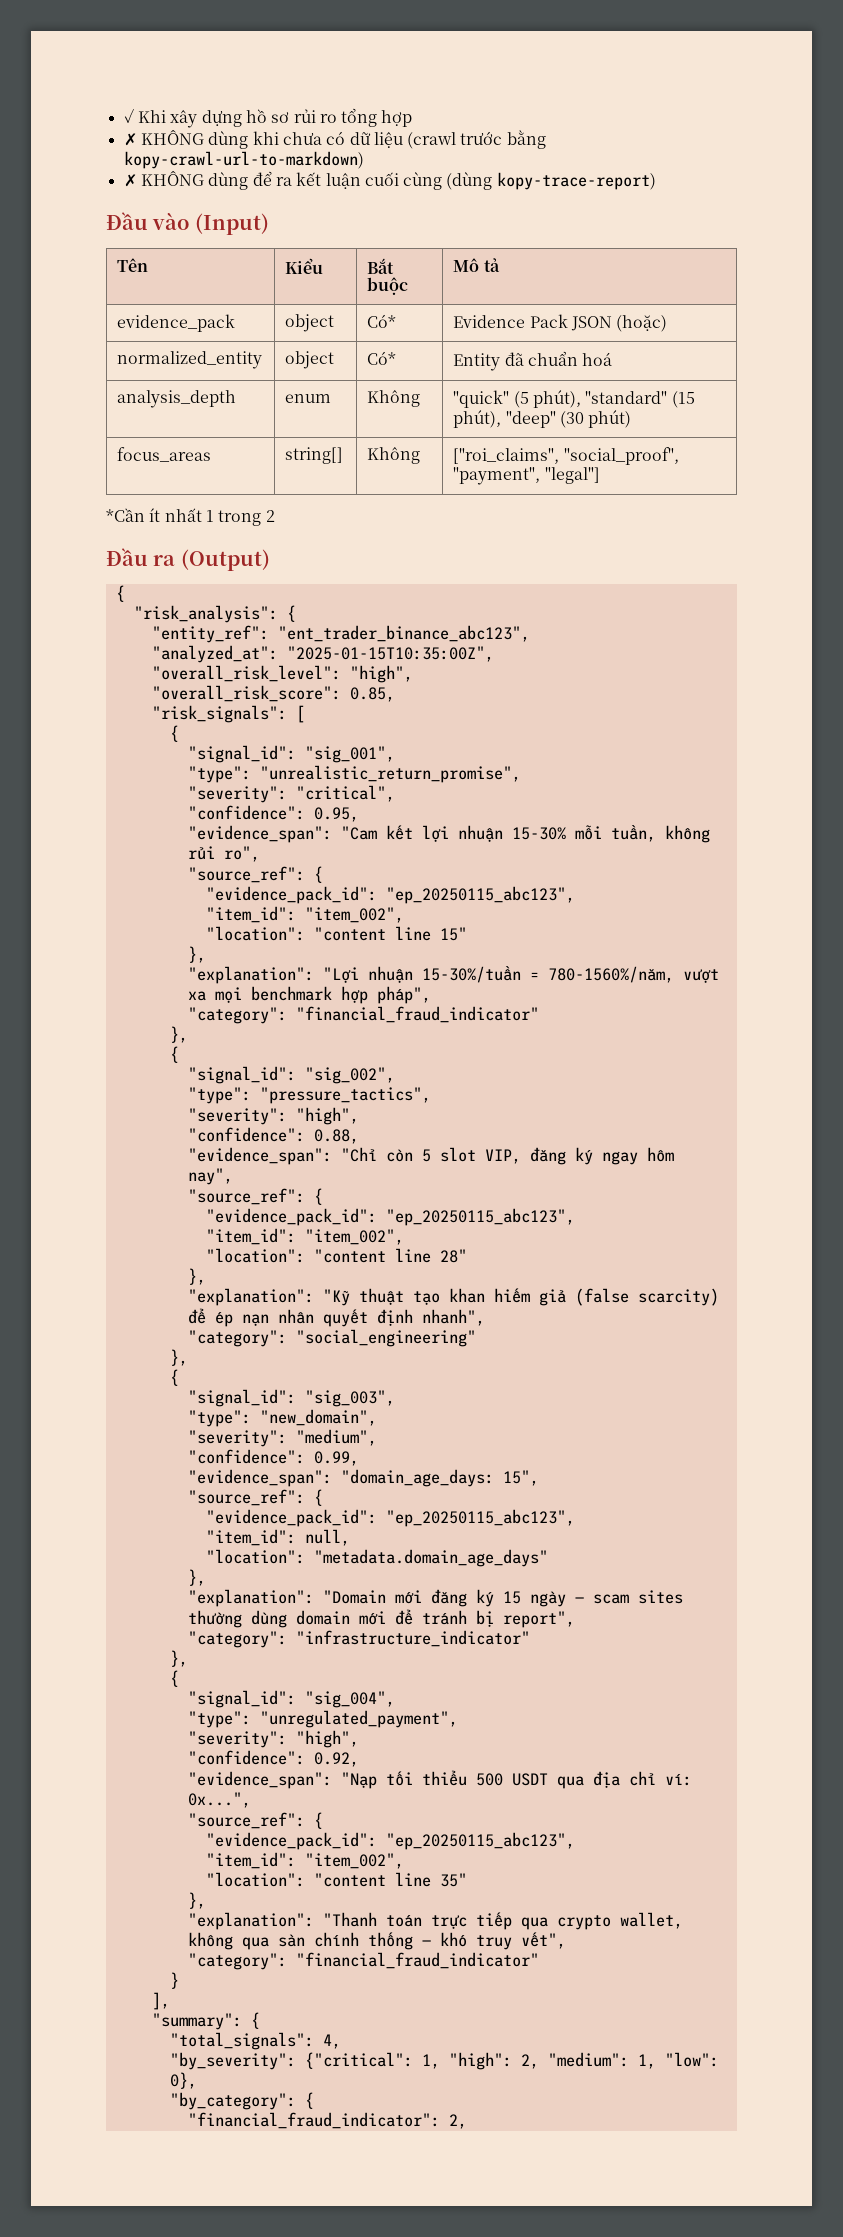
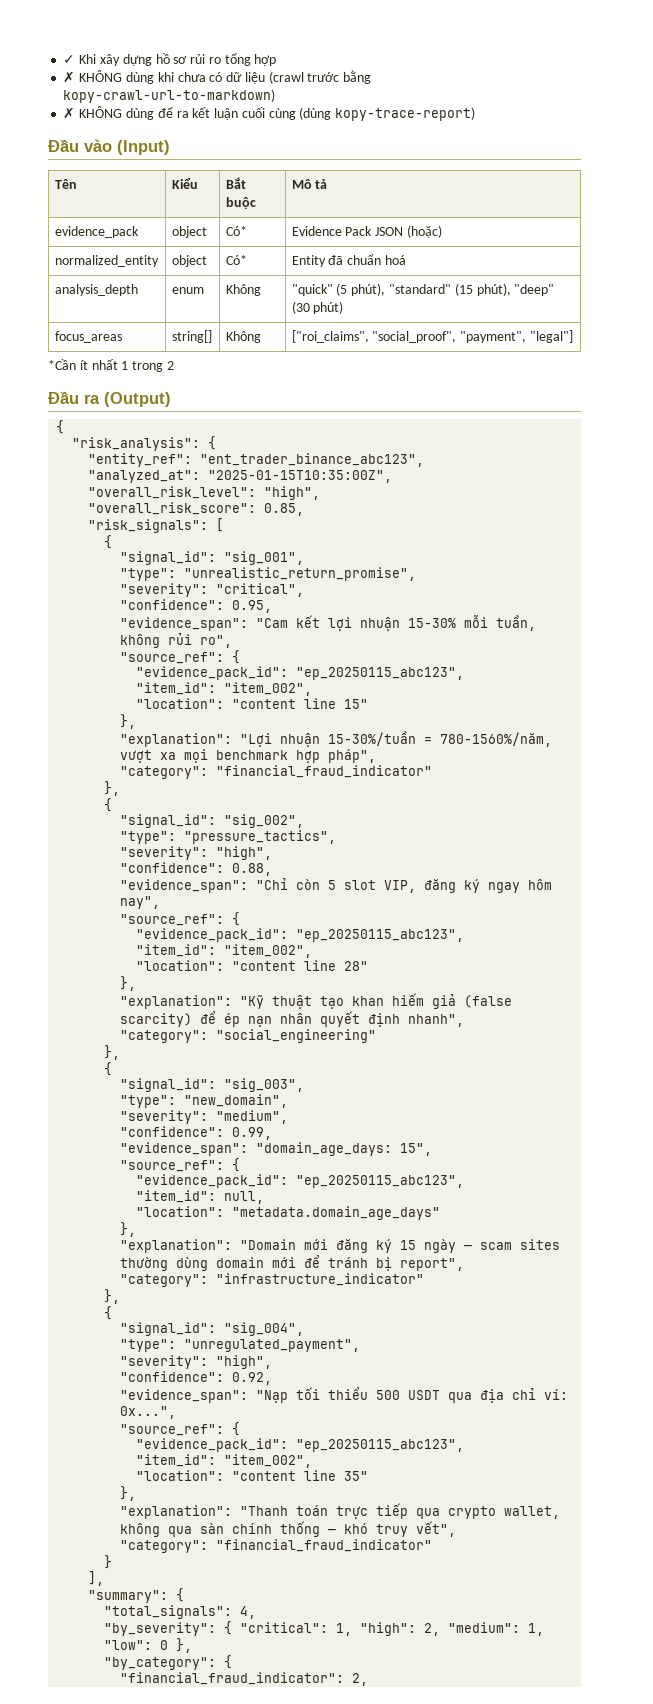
[304,2052,413,2069] {"critical": -> [224,1621,329,1635] { "critical":
[169,2072,197,2089] 0}, -> [160,1638,193,1653] 0 },

